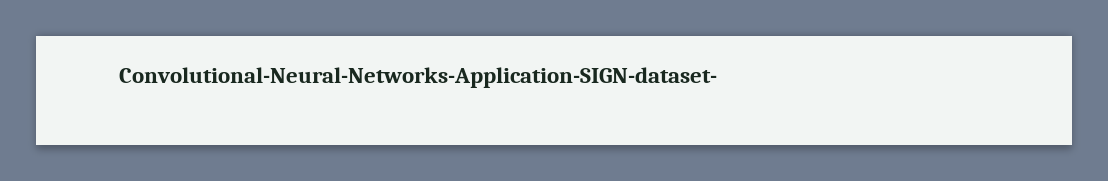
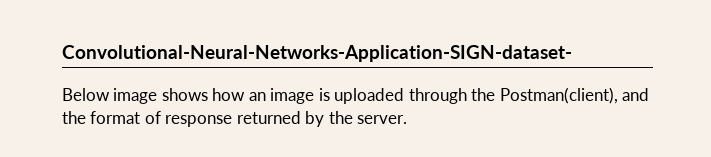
(717, 77) none -> [62,87,650,104] [62,111,408,127] // Below image shows how an image is uploaded through the Postman(client), and the format of response returned by the server.

